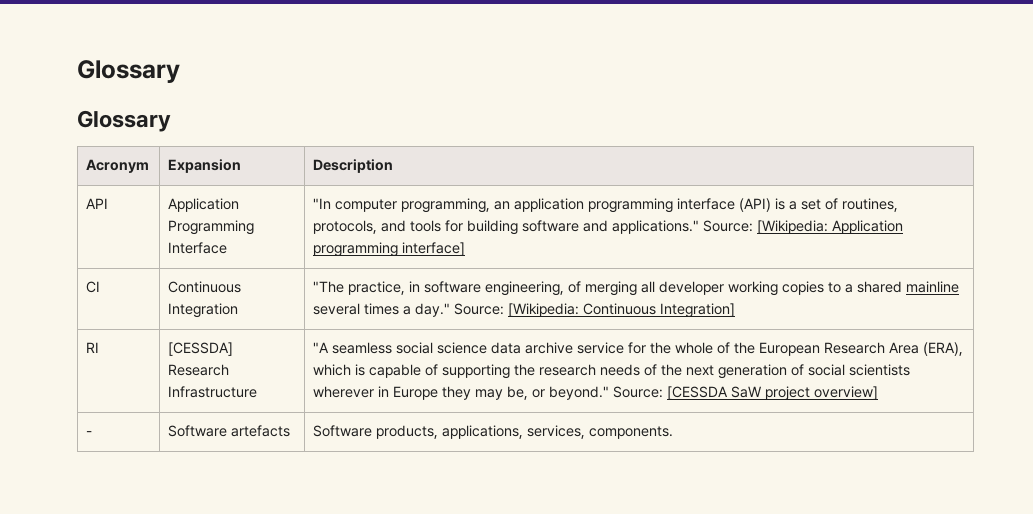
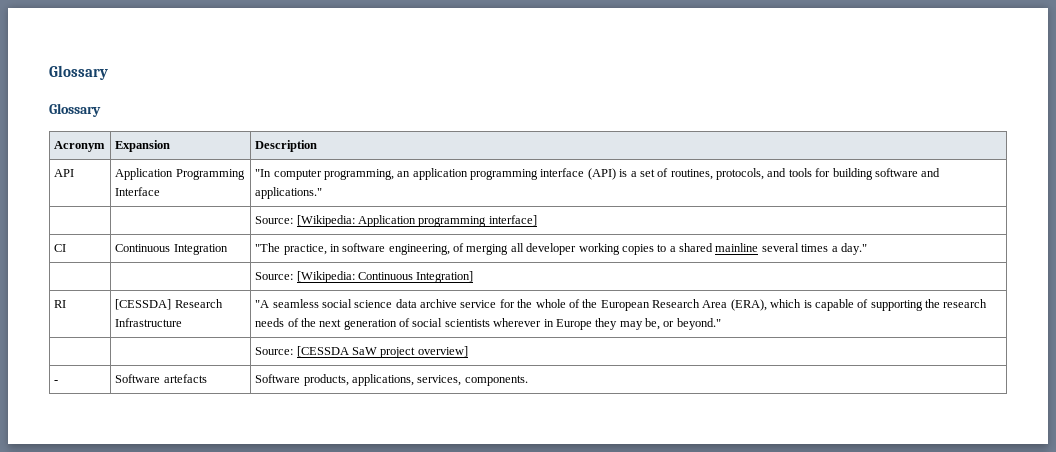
(700, 227) none -> (323, 193) // | |
(451, 310) none -> (867, 249) // | |
(610, 393) none -> (721, 324) // | |

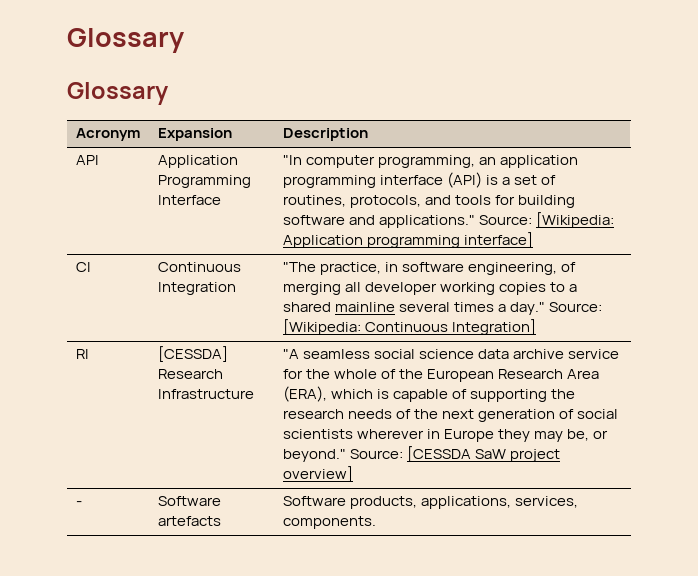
(323, 193) // | | -> (475, 221) none
(867, 249) // | | -> (546, 308) none
(721, 324) // | | -> (346, 455) none

